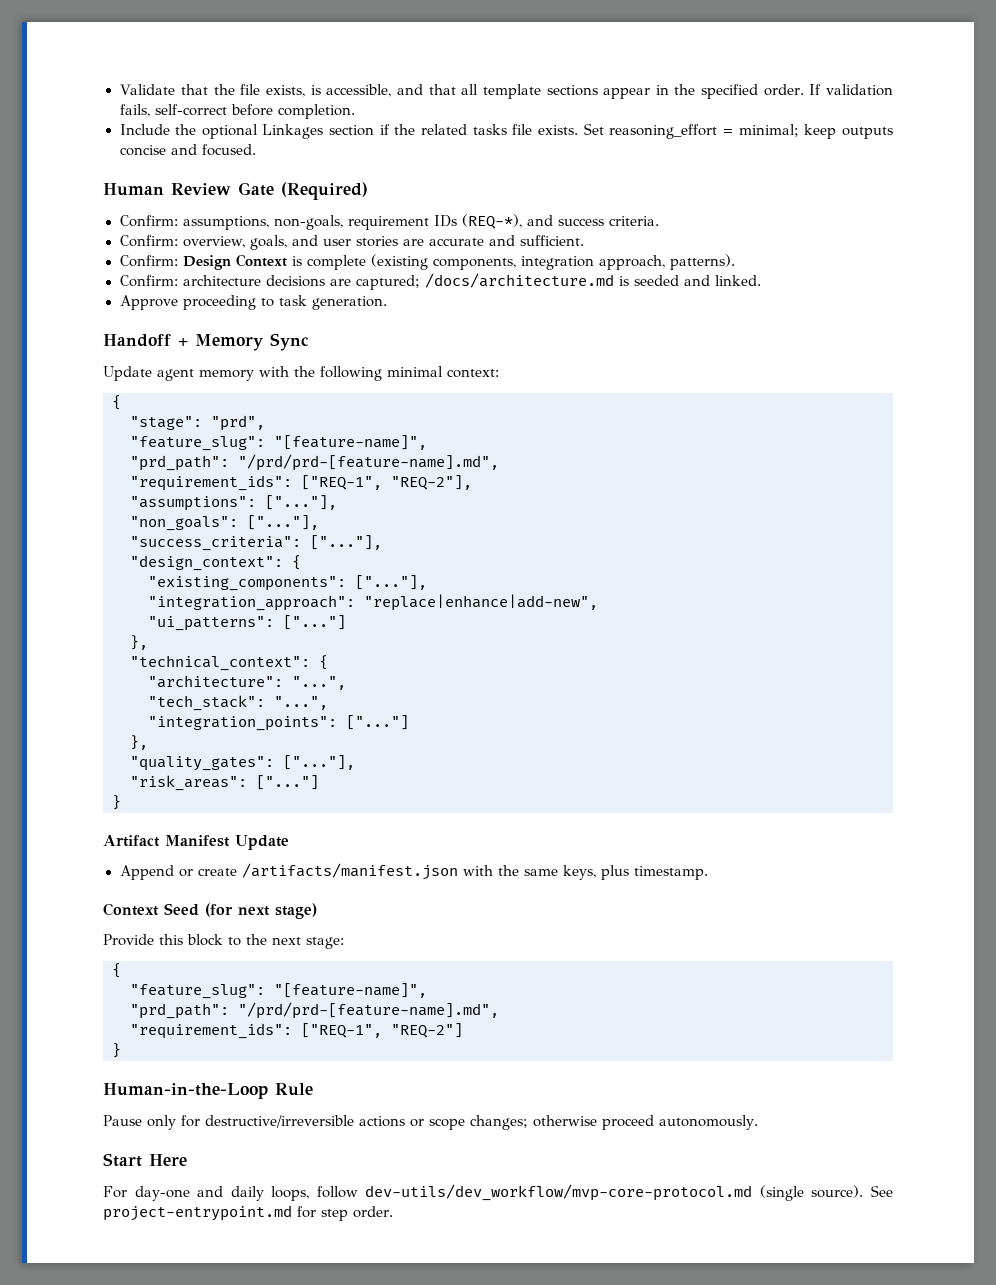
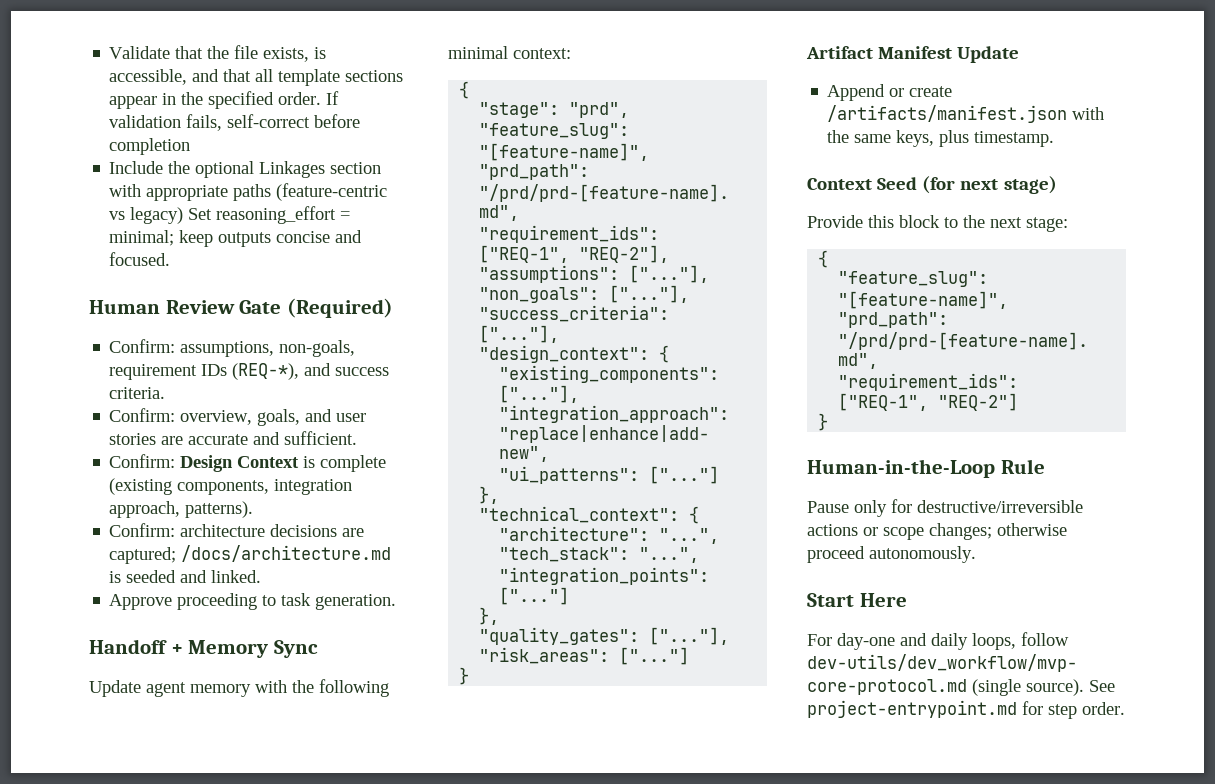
[277,104,355,119] completion. -> [109,138,191,155] completion
[379,124,579,135] if the related tasks file exists. -> [109,183,388,201] [109,207,184,224] with appropriate paths (feature-centric vs legacy)

